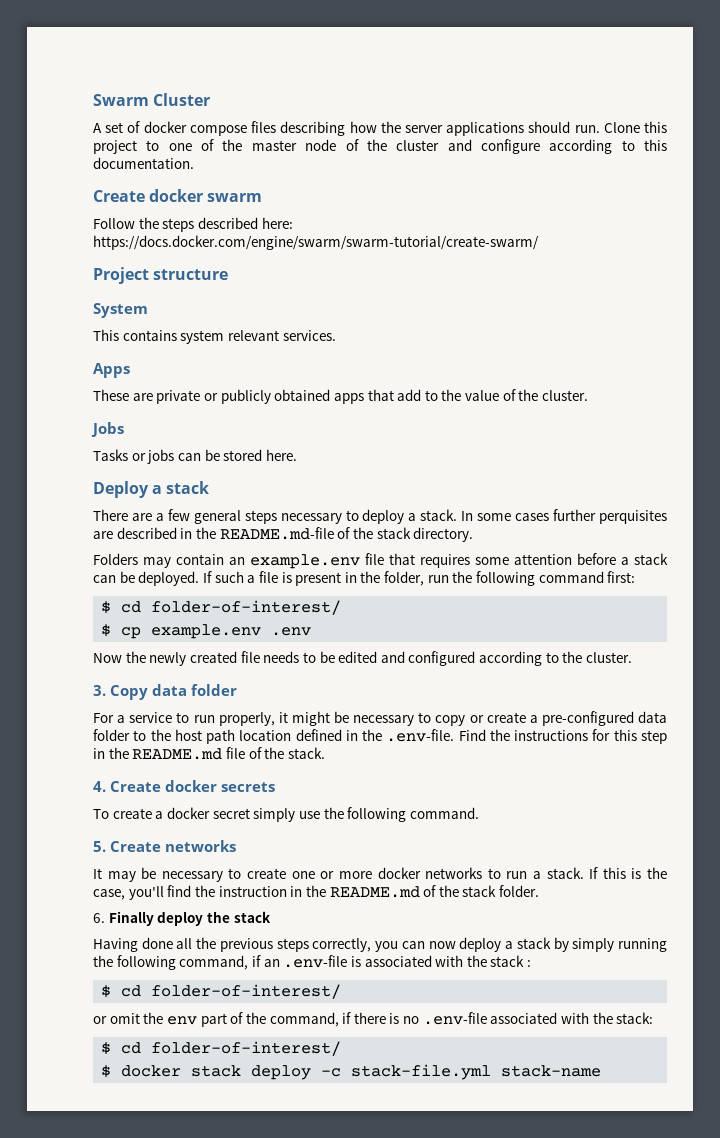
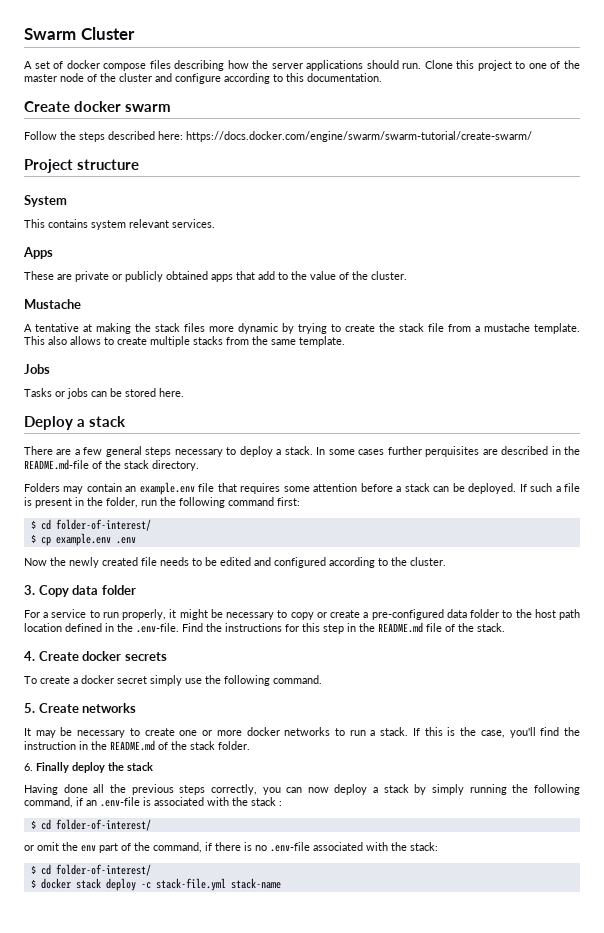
(589, 395) none -> [24,299,81,309] [24,323,580,334] [24,336,345,347] // Mustache // A tentative at making the stack files more dynamic by trying to create the stack file from a mustache template. This also allows to create multiple stacks from the same template.

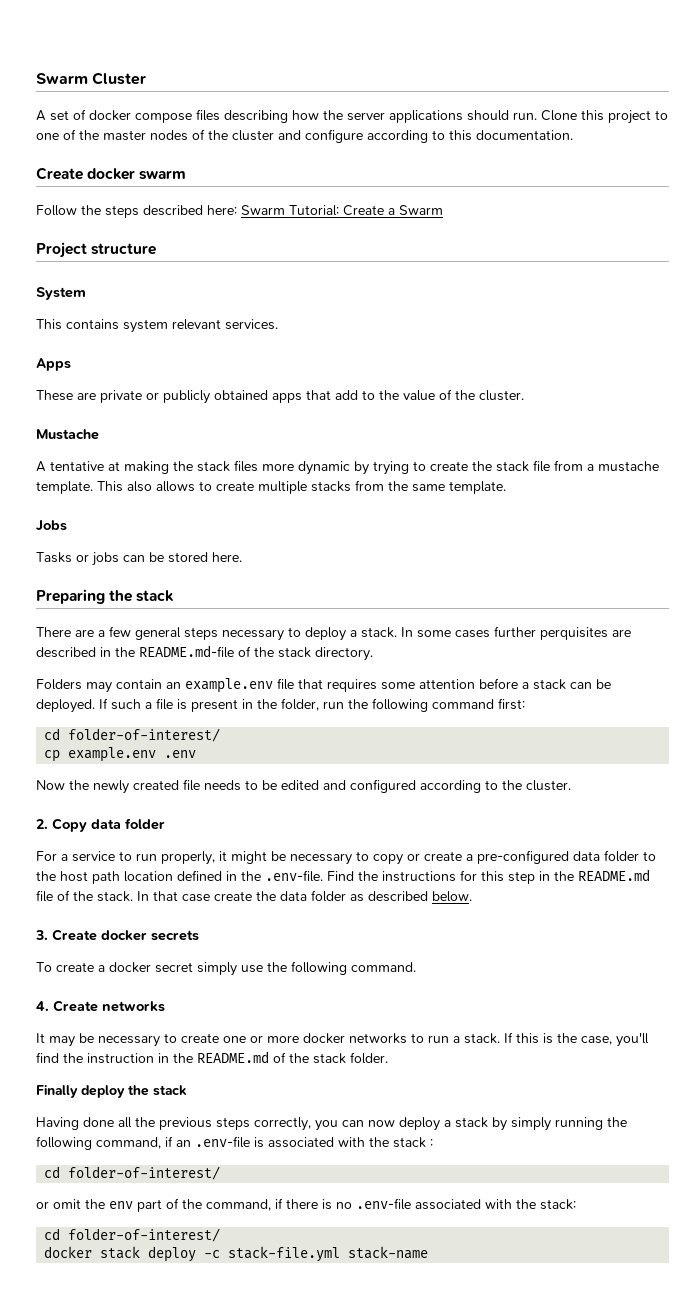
[60,73,84,82] node -> [150,130,188,141] nodes
[186,131,532,142] https://docs.docker.com/engine/swarm/swarm-tutorial/create-swarm/ -> [241,205,443,216] Swarm Tutorial: Create a Swarm
[24,416,86,430] Deploy a -> [36,589,133,604] Preparing the
[30,519,151,531] [30,534,36,543] $ cd folder-of-interest/ // $ -> [44,728,221,742] cd folder-of-interest/ //
[24,585,35,595] 3. -> [36,819,48,829] 2.
[24,651,35,661] // 4. -> [137,890,472,902] [35,930,48,940] In that case create the data folder as described below. // 3.
[24,703,35,713] 5. -> [36,1001,49,1011] 4.
[24,763,33,771] 6. -> (388, 1058) none
[30,820,36,829] $ -> (433, 1143) none
[30,864,151,876] [30,879,36,888] $ cd folder-of-interest/ // $ -> [44,1228,221,1242] cd folder-of-interest/ //

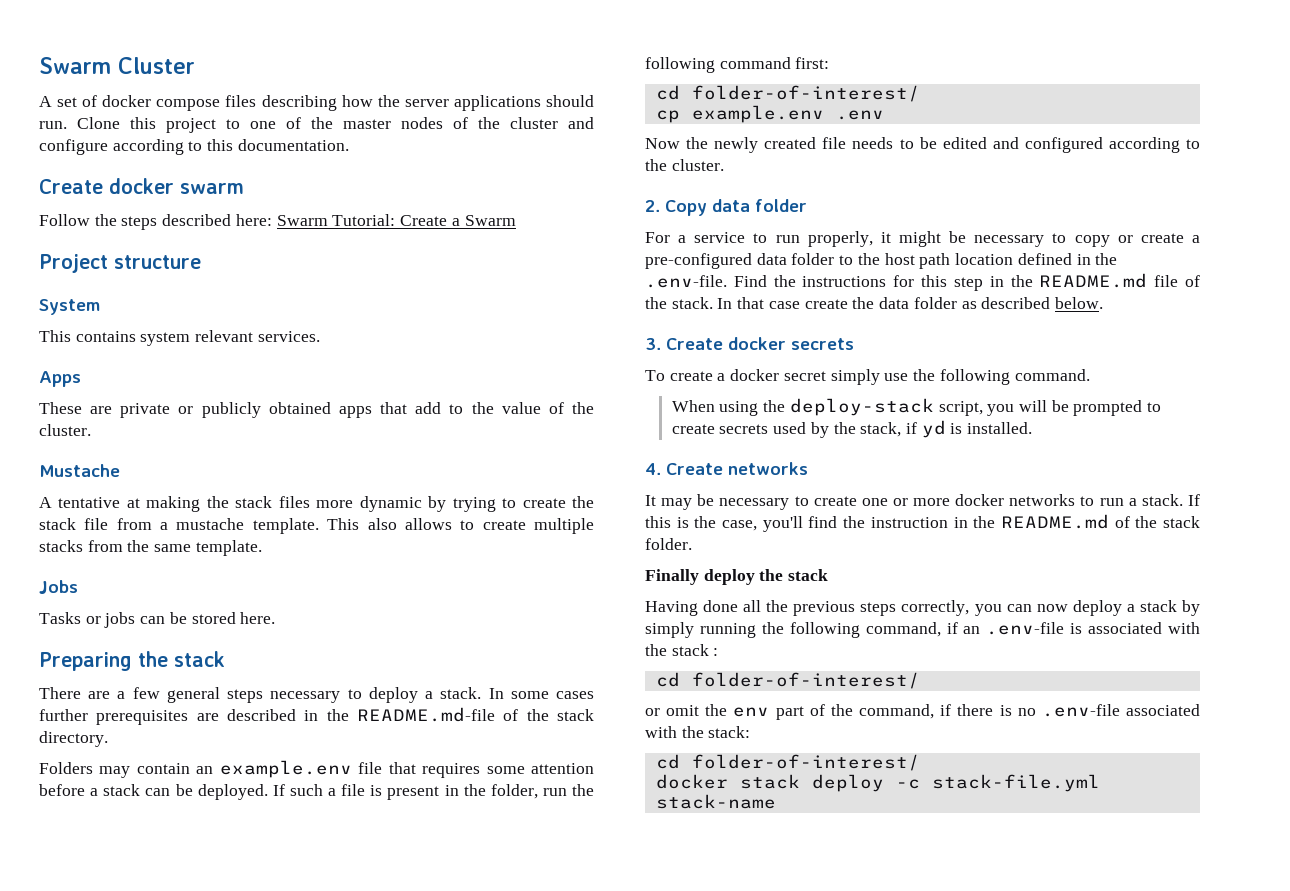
[540,627,608,640] perquisites -> [96,710,189,725] prerequisites
(416, 967) none -> [671,398,1162,416] [671,420,1033,438] // When using the deploy-stack script, you will be prompted to create secrets used by the stack, if yd is installed.

